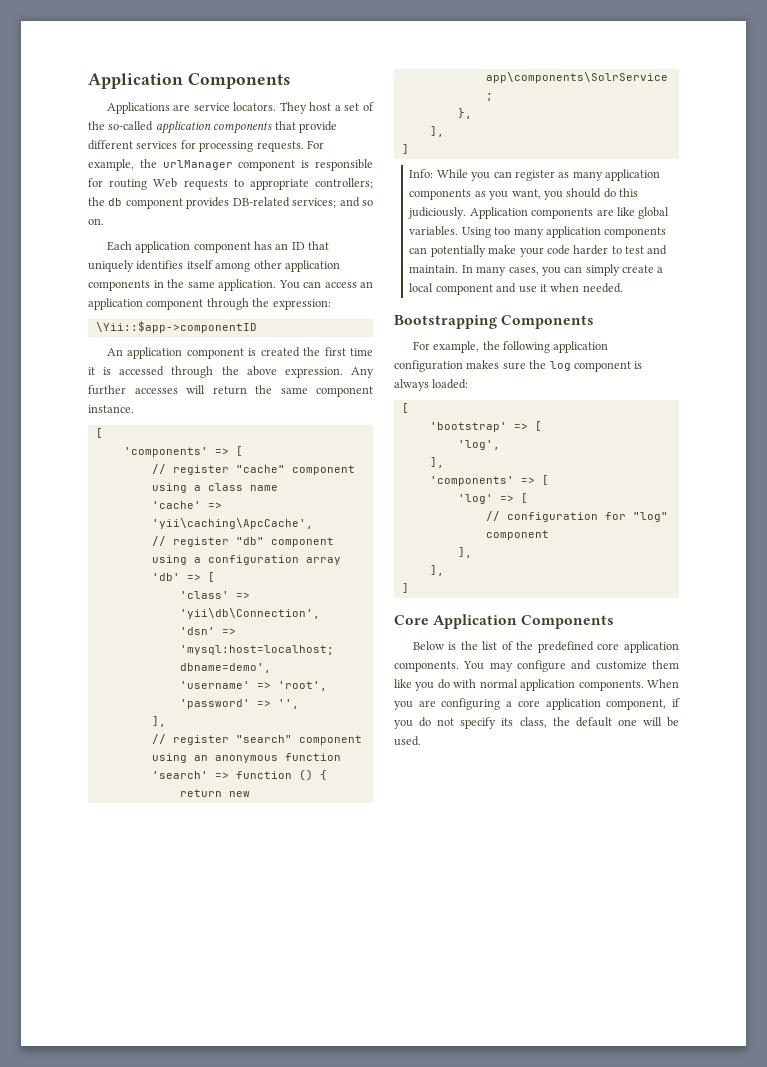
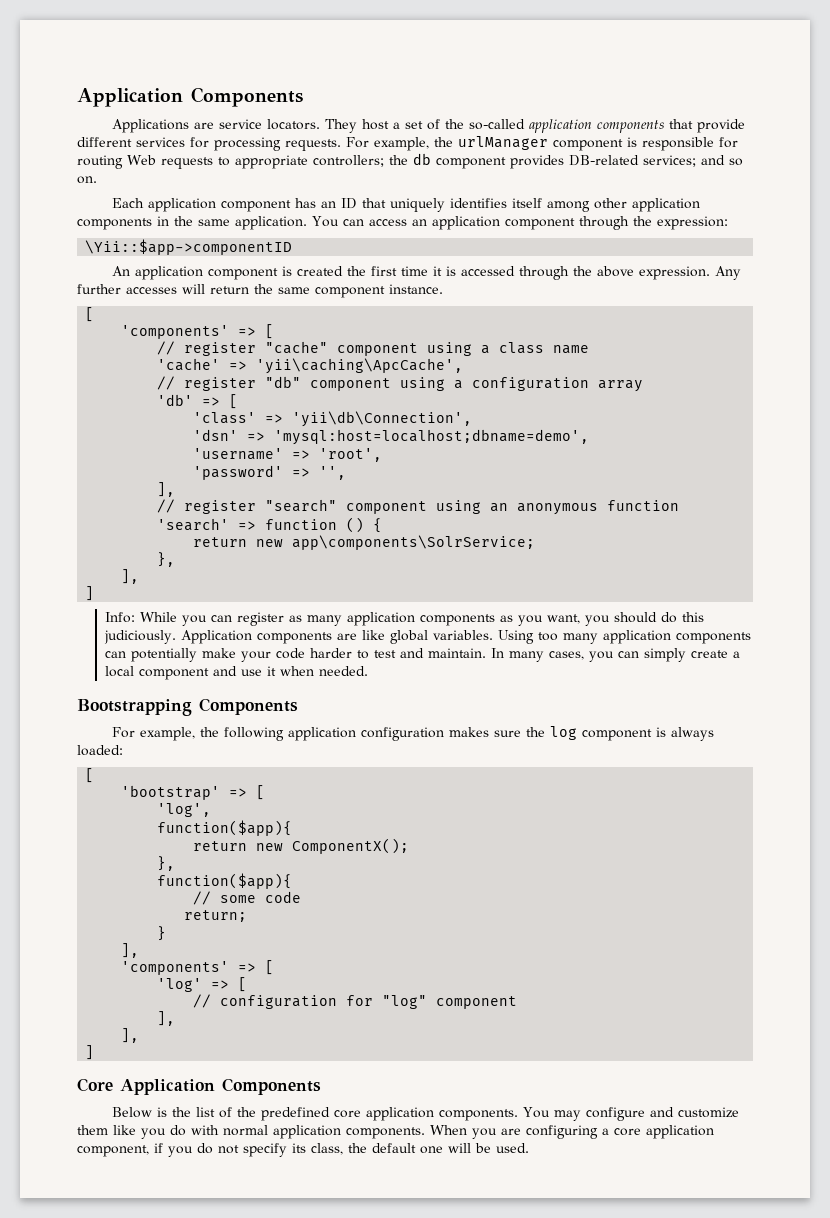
(500, 445) none -> [157,820,293,836] [193,838,410,854] [157,856,176,871] [157,873,293,889] [193,891,302,905] [184,910,248,922] [157,926,167,941] // function($app){ // return new ComponentX(); // }, // function($app){ // // some code // return; // }

